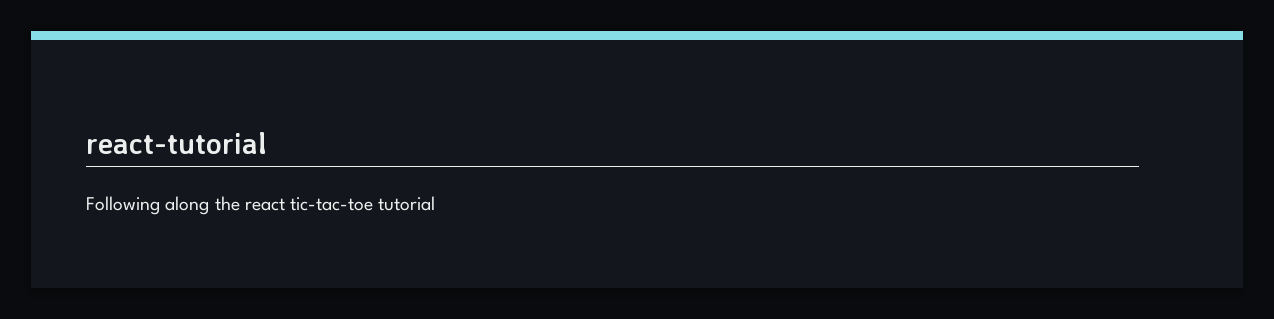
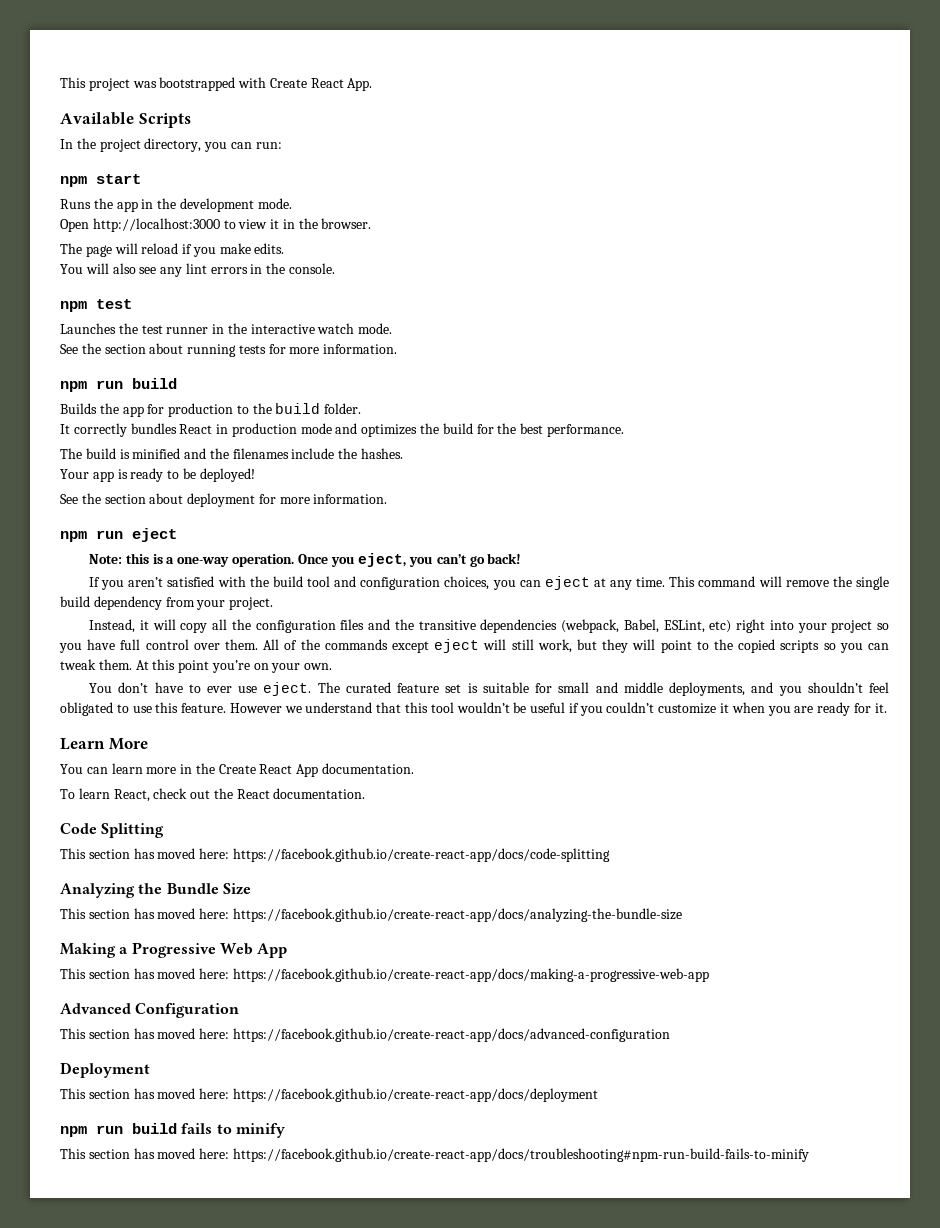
[86,132,267,154] [86,196,436,215] react-tutorial // Following along the react tic-tac-toe tutorial -> [60,77,373,91] [60,112,191,128] [60,138,282,152] [60,174,141,187] [60,198,292,212] [60,218,372,232] [60,243,285,257] [60,263,336,277] [60,299,132,312] [60,323,393,334] [60,343,398,357] [60,378,177,392] [60,403,362,417] [60,423,624,437] [60,448,404,459] [60,468,255,482] [60,493,388,507] [60,528,177,542] [89,553,522,567] [89,576,889,590] [60,596,274,610] [89,619,889,633] [59,639,890,653] [60,659,333,673] [89,682,890,696] [60,702,887,716] [60,738,148,750] [60,763,415,777] [60,788,366,802] [60,823,165,838] [60,848,610,862] [60,883,251,898] [60,908,682,922] [60,942,288,958] [60,968,709,982] [60,1003,240,1018] [60,1028,670,1042] [60,1062,150,1078] [60,1088,598,1102] [60,1123,285,1138] [60,1148,809,1162] This project was bootstrapped with Create React App. // Available Scripts // In the project directory, you can run: // npm start // Runs the app in the development mode. // Open http://localhost:3000 to view it in the browser. // The page will reload if you make edits. // You will also see any lint errors in the console. // npm test // Launches the test runner in the interactive watch mode. // See the section about running tests for more information. // npm run build // Builds the app for production to the build folder. // It correctly bundles React in production mode and optimizes the build for the best performance. // The build is minified and the filenames include the hashes. // Your app is ready to be deployed! // See the section about deployment for more information. // npm run eject // Note: this is a one-way operation. Once you eject, you can’t go back! // If you aren’t satisfied with the build tool and configuration choices, you can eject at any time. This command will remove the single build dependency from your project. // Instead, it will copy all the configuration files and the transitive dependencies (webpack, Babel, ESLint, etc) right into your project so you have full control over them. All of the commands except eject will still work, but they will point to the copied scripts so you can tweak them. At this point you’re on your own. // You don’t have to ever use eject. The curated feature set is suitable for small and middle deployments, and you shouldn’t feel obligated to use this feature. However we understand that this tool wouldn’t be useful if you couldn’t customize it when you are ready for it. // Learn More // You can learn more in the Create React App documentation. // To learn React, check out the React documentation. // Code Splitting // This section has moved here: https://facebook.github.io/create-react-app/docs/code-splitting // Analyzing the Bundle Size // This section has moved here: https://facebook.github.io/create-react-app/docs/analyzing-the-bundle-size // Making a Progressive Web App // This section has moved here: https://facebook.github.io/create-react-app/docs/making-a-progressive-web-app // Advanced Configuration // This section has moved here: https://facebook.github.io/create-react-app/docs/advanced-configuration // Deployment // This section has moved here: https://facebook.github.io/create-react-app/docs/deployment // npm run build fails to minify // This section has moved here: https://facebook.github.io/create-react-app/docs/troubleshooting#npm-run-build-fails-to-minify

